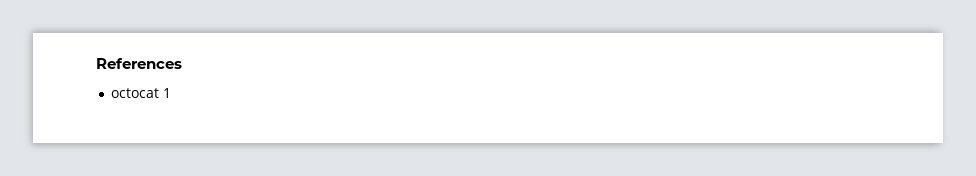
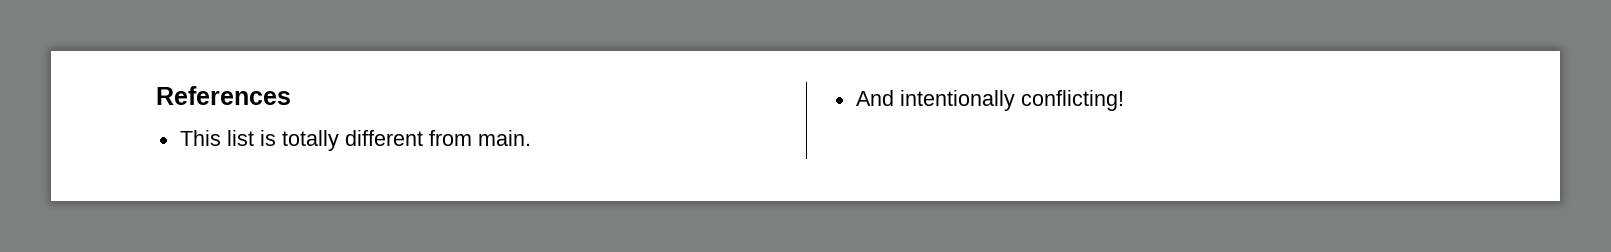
[110,88,171,98] octocat 1 -> [179,130,531,151] [855,90,1124,111] This list is totally different from main. // And intentionally conflicting!

